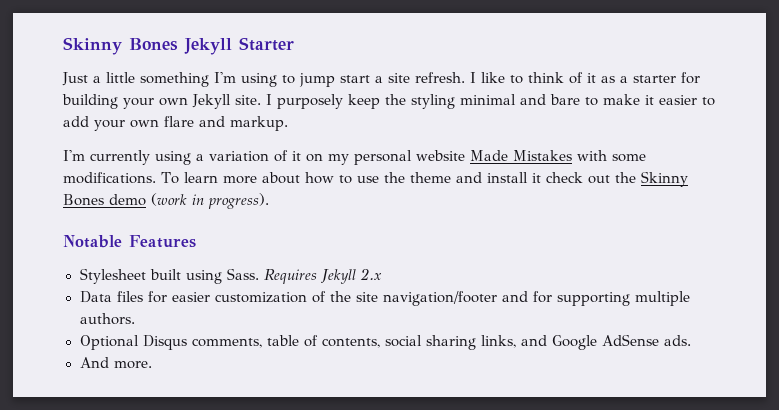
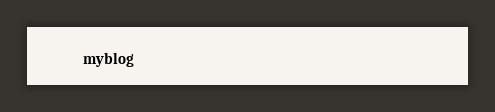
[63,37,294,55] [62,72,700,87] [62,94,715,109] [63,116,288,131] [63,150,646,165] [63,171,688,187] [63,193,269,209] [63,235,196,248] [79,268,382,284] [79,291,690,306] [79,313,135,325] [79,334,691,350] [79,357,152,369] Skinny Bones Jekyll Starter // Just a little something I'm using to jump start a site refresh. I like to think of it as a starter for building your own Jekyll site. I purposely keep the styling minimal and bare to make it easier to add your own flare and markup. // I'm currently using a variation of it on my personal website Made Mistakes with some modifications. To learn more about how to use the theme and install it check out the Skinny Bones demo (work in progress). // Notable Features // Stylesheet built using Sass. Requires Jekyll 2.x // Data files for easier customization of the site navigation/footer and for supporting multiple authors. // Optional Disqus comments, table of contents, social sharing links, and Google AdSense ads. // And more. -> [83,52,134,67] myblog

